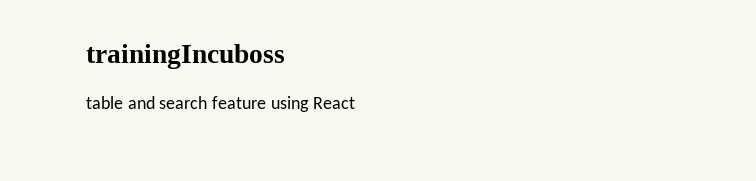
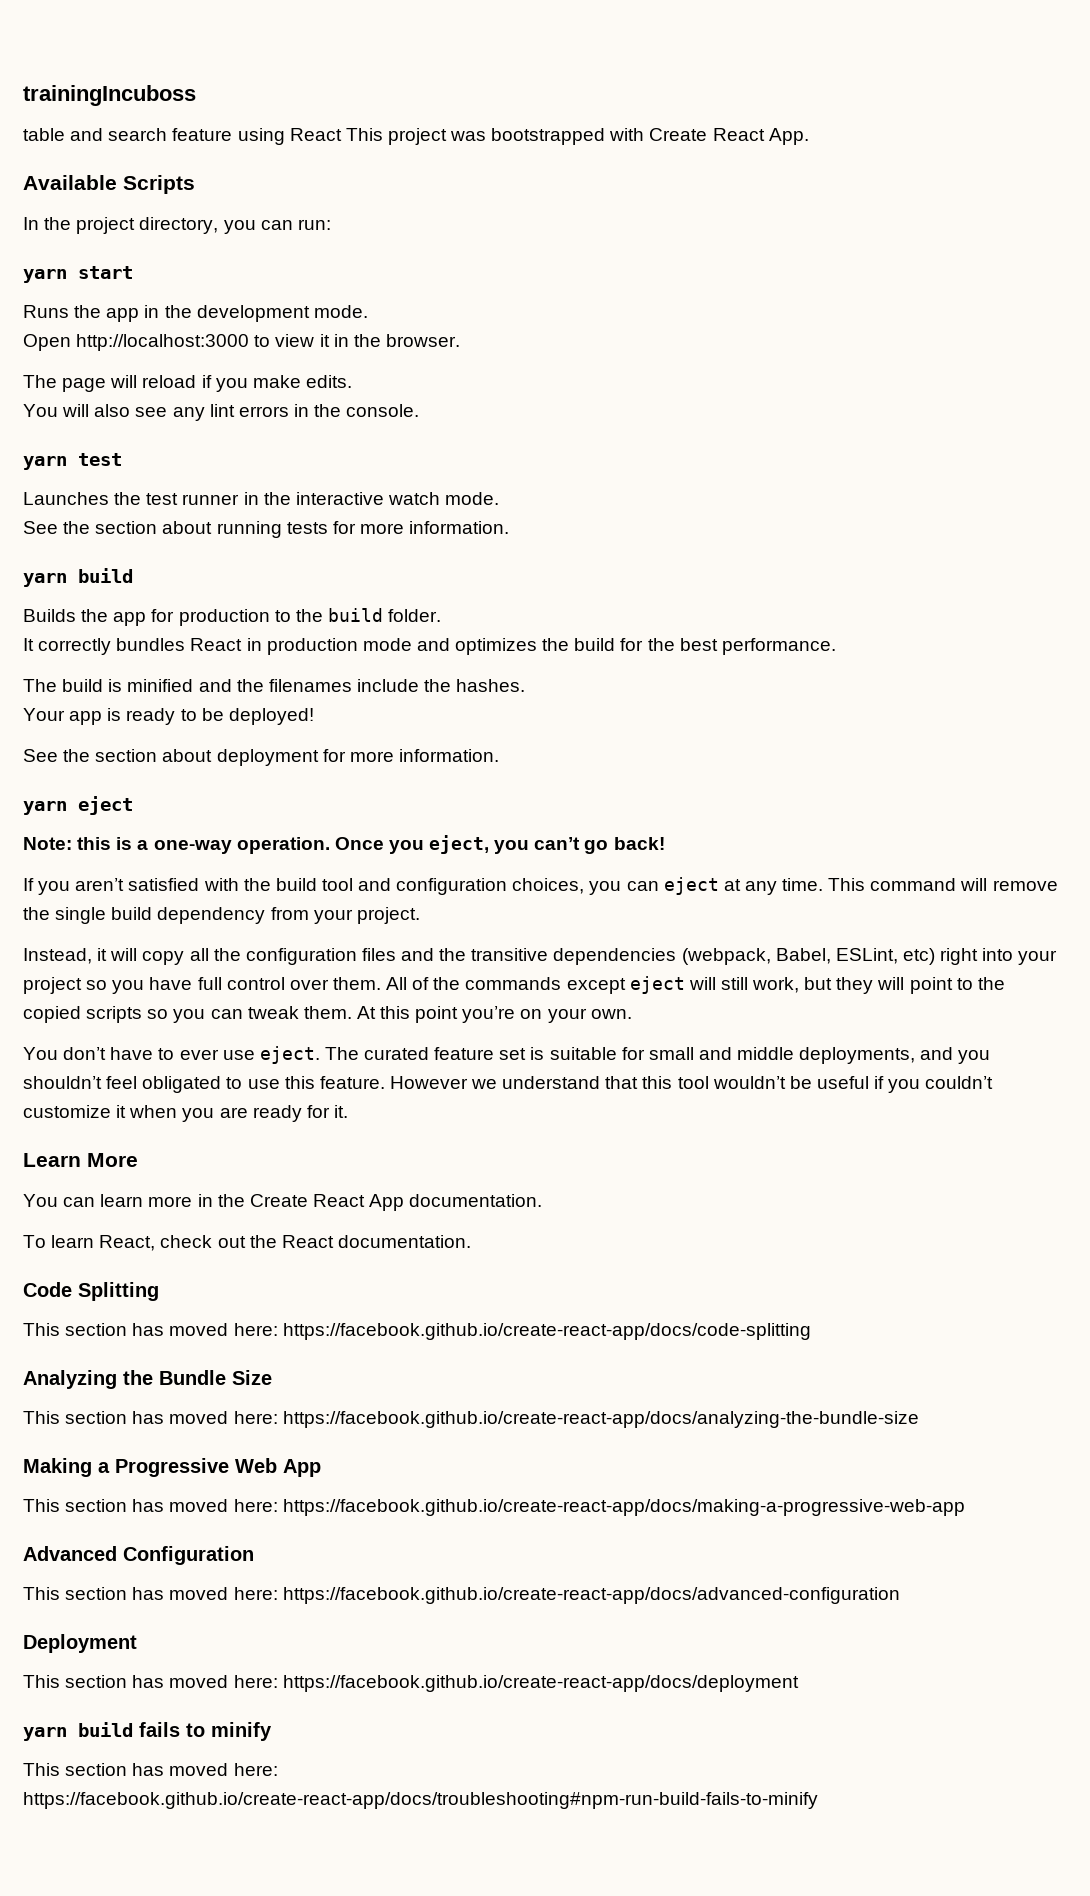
(355, 103) none -> [345,128,809,145] [23,175,195,194] [23,217,331,234] [23,266,133,283] [23,305,368,322] [23,334,460,351] [23,375,352,392] [23,404,420,421] [23,453,122,470] [23,492,500,505] [23,521,510,538] [23,568,133,587] [23,608,442,626] [23,638,836,655] [23,679,526,692] [23,708,314,725] [23,749,499,766] [23,796,133,815] [23,835,665,854] [23,877,1058,895] [23,907,420,924] [23,948,1058,965] [23,976,1005,994] [23,1006,632,1023] [23,1046,991,1064] [23,1076,994,1093] [23,1105,348,1122] [23,1153,138,1167] [23,1194,543,1211] [23,1235,471,1251] [23,1282,159,1301] [23,1323,811,1340] [23,1370,272,1389] [23,1411,919,1428] [23,1458,321,1477] [23,1499,965,1516] [23,1546,254,1565] [23,1587,900,1604] [23,1634,137,1653] [23,1675,799,1692] [23,1722,272,1741] [23,1763,278,1776] [23,1792,818,1809] This project was bootstrapped with Create React App. // Available Scripts // In the project directory, you can run: // yarn start // Runs the app in the development mode. // Open http://localhost:3000 to view it in the browser. // The page will reload if you make edits. // You will also see any lint errors in the console. // yarn test // Launches the test runner in the interactive watch mode. // See the section about running tests for more information. // yarn build // Builds the app for production to the build folder. // It correctly bundles React in production mode and optimizes the build for the best performance. // The build is minified and the filenames include the hashes. // Your app is ready to be deployed! // See the section about deployment for more information. // yarn eject // Note: this is a one-way operation. Once you eject, you can’t go back! // If you aren’t satisfied with the build tool and configuration choices, you can eject at any time. This command will remove the single build dependency from your project. // Instead, it will copy all the configuration files and the transitive dependencies (webpack, Babel, ESLint, etc) right into your project so you have full control over them. All of the commands except eject will still work, but they will point to the copied scripts so you can tweak them. At this point you’re on your own. // You don’t have to ever use eject. The curated feature set is suitable for small and middle deployments, and you shouldn’t feel obligated to use this feature. However we understand that this tool wouldn’t be useful if you couldn’t customize it when you are ready for it. // Learn More // You can learn more in the Create React App documentation. // To learn React, check out the React documentation. // Code Splitting // This section has moved here: https://facebook.github.io/create-react-app/docs/code-splitting // Analyzing the Bundle Size // This section has moved here: https://facebook.github.io/create-react-app/docs/analyzing-the-bundle-size // Making a Progressive Web App // This section has moved here: https://facebook.github.io/create-react-app/docs/making-a-progressive-web-app // Advanced Configuration // This section has moved here: https://facebook.github.io/create-react-app/docs/advanced-configuration // Deployment // This section has moved here: https://facebook.github.io/create-react-app/docs/deployment // yarn build fails to minify // This section has moved here: https://facebook.github.io/create-react-app/docs/troubleshooting#npm-run-build-fails-to-minify

